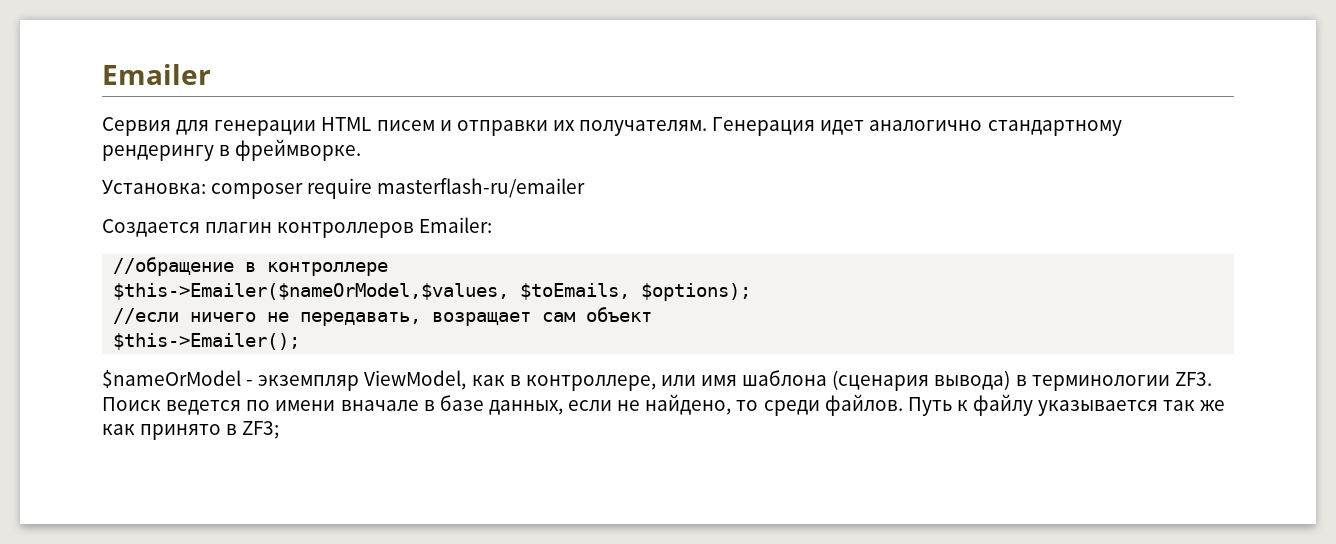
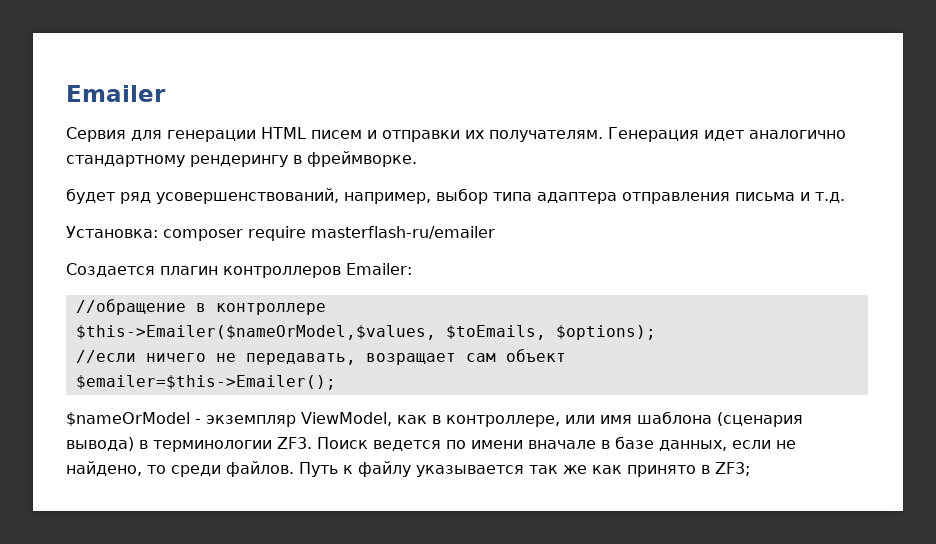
(362, 150) none -> [66,188,845,204] // будет ряд усовершенствований, например, выбор типа адаптера отправления письма и т.д.
[113,333,301,350] $this->Emailer(); -> [75,375,336,390] $emailer=$this->Emailer();

